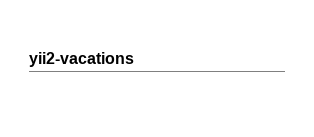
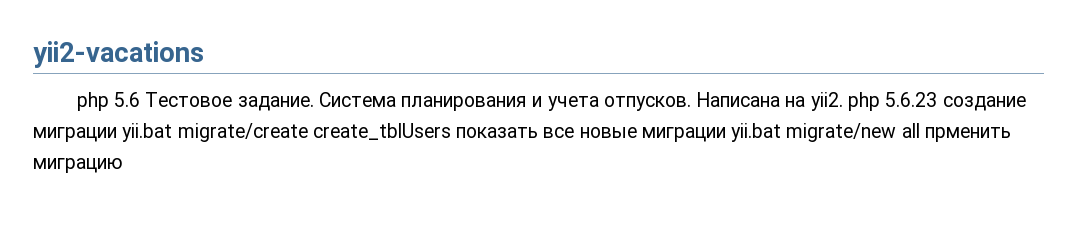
(134, 59) none -> [76,92,1026,111] [33,123,1011,142] [33,158,123,173] // php 5.6 Тестовое задание. Система планирования и учета отпусков. Написана на yii2. php 5.6.23 создание миграции yii.bat migrate/create create_tblUsers показать все новые миграции yii.bat migrate/new all прменить миграцию

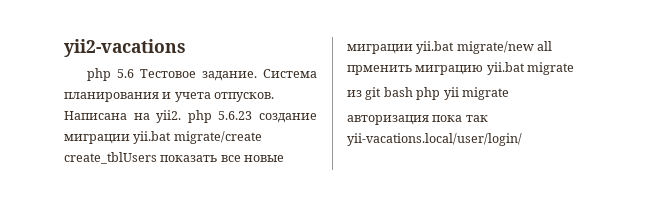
(123, 165) none -> [486,62,575,75] [347,87,509,100] [347,115,488,125] [347,133,522,146] yii.bat migrate // из git bash php yii migrate // авторизация пока так yii-vacations.local/user/login/

